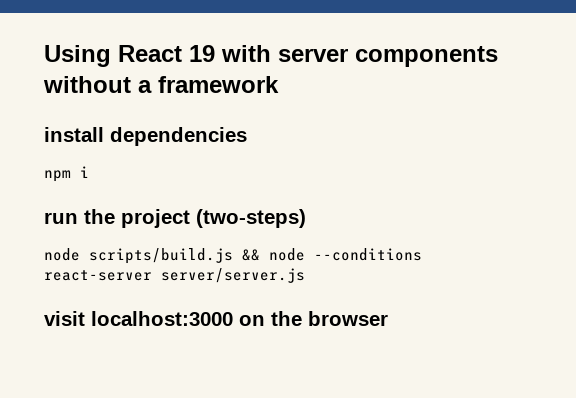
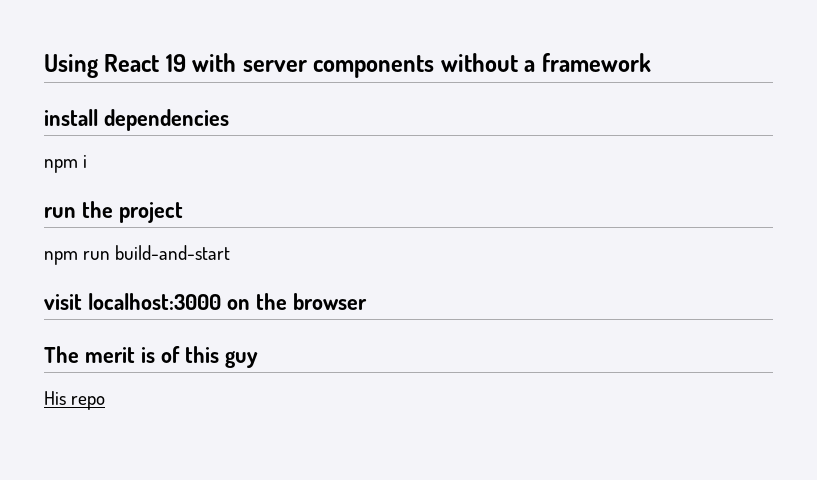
[196,209,306,228] [44,248,422,264] [44,268,305,283] (two-steps) // node scripts/build.js && node --conditions react-server server/server.js -> [44,245,231,265] // npm run build-and-start
(388, 318) none -> [44,346,258,368] [44,391,106,410] // The merit is of this guy // His repo

